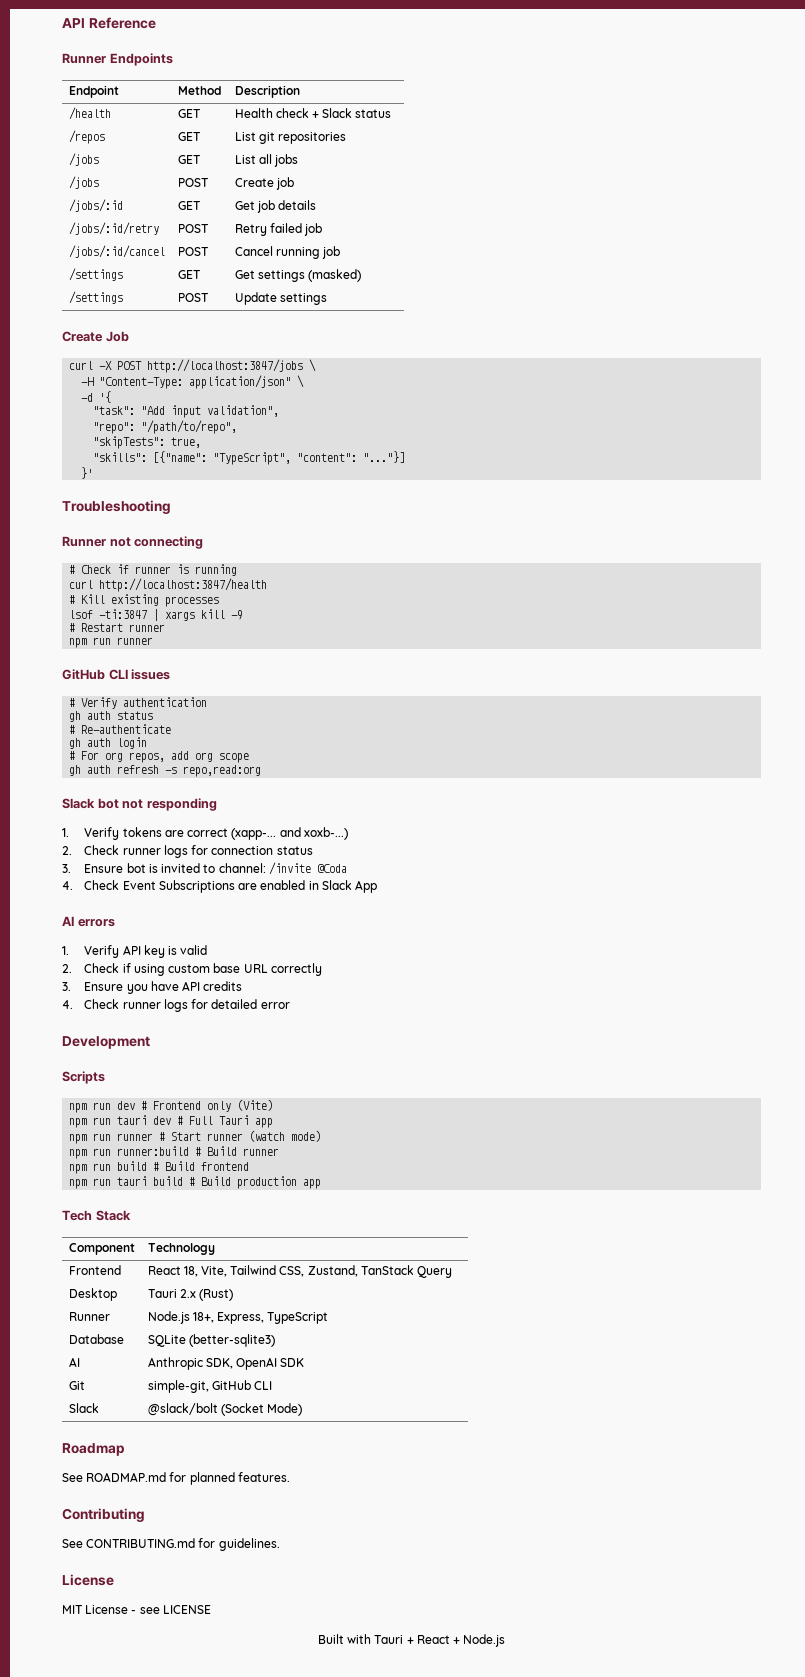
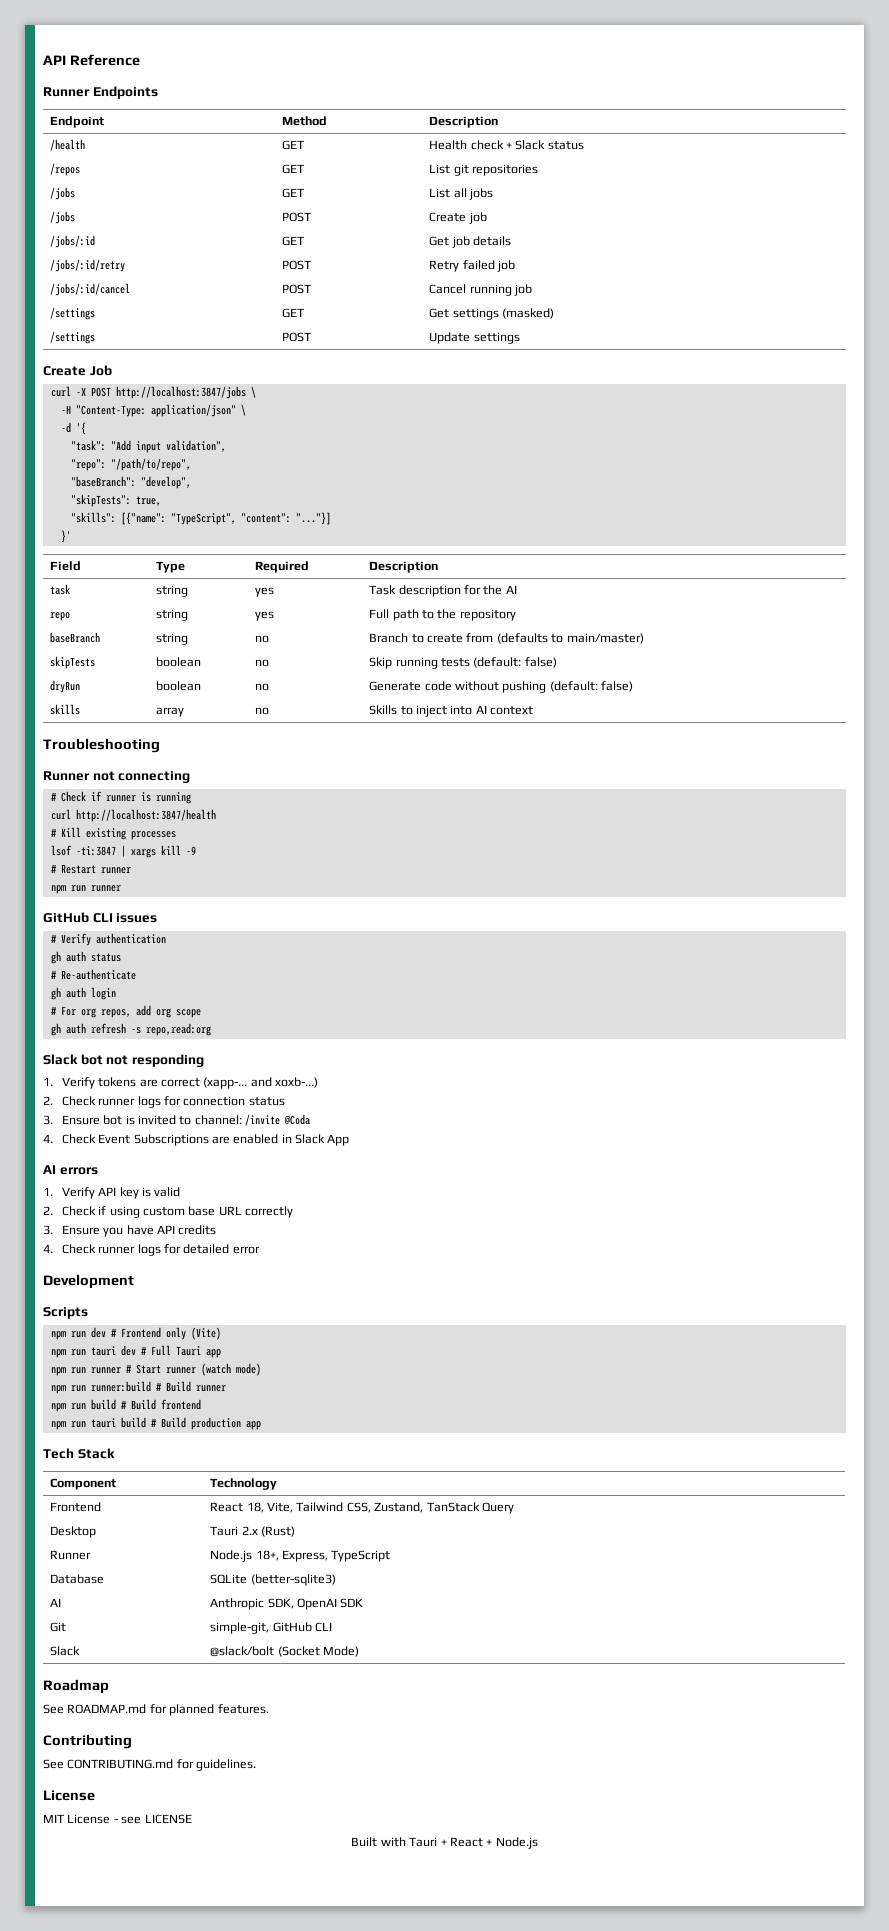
(238, 427) none -> [70,476,191,489] // "baseBranch": "develop",
(94, 473) none -> [50,561,82,571] [156,561,186,573] [255,561,310,573] [369,561,439,573] [50,584,71,595] [156,585,189,597] [255,587,275,597] [369,585,517,597] [50,612,71,621] [156,609,189,621] [255,611,275,621] [369,609,516,621] [50,632,101,643] [156,633,189,645] [255,635,270,643] [369,633,644,644] [50,656,96,669] [156,657,202,667] [255,659,270,667] [369,657,557,669] [50,680,81,693] [156,681,202,691] [255,683,270,691] [369,681,634,693] [50,704,81,715] [156,707,185,717] [255,707,270,715] [369,705,534,717] // Field | Type | Required | Description // task | string | yes | Task description for the AI // repo | string | yes | Full path to the repository // baseBranch | string | no | Branch to create from (defaults to main/master) // skipTests | boolean | no | Skip running tests (default: false) // dryRun | boolean | no | Generate code without pushing (default: false) // skills | array | no | Skills to inject into AI context

